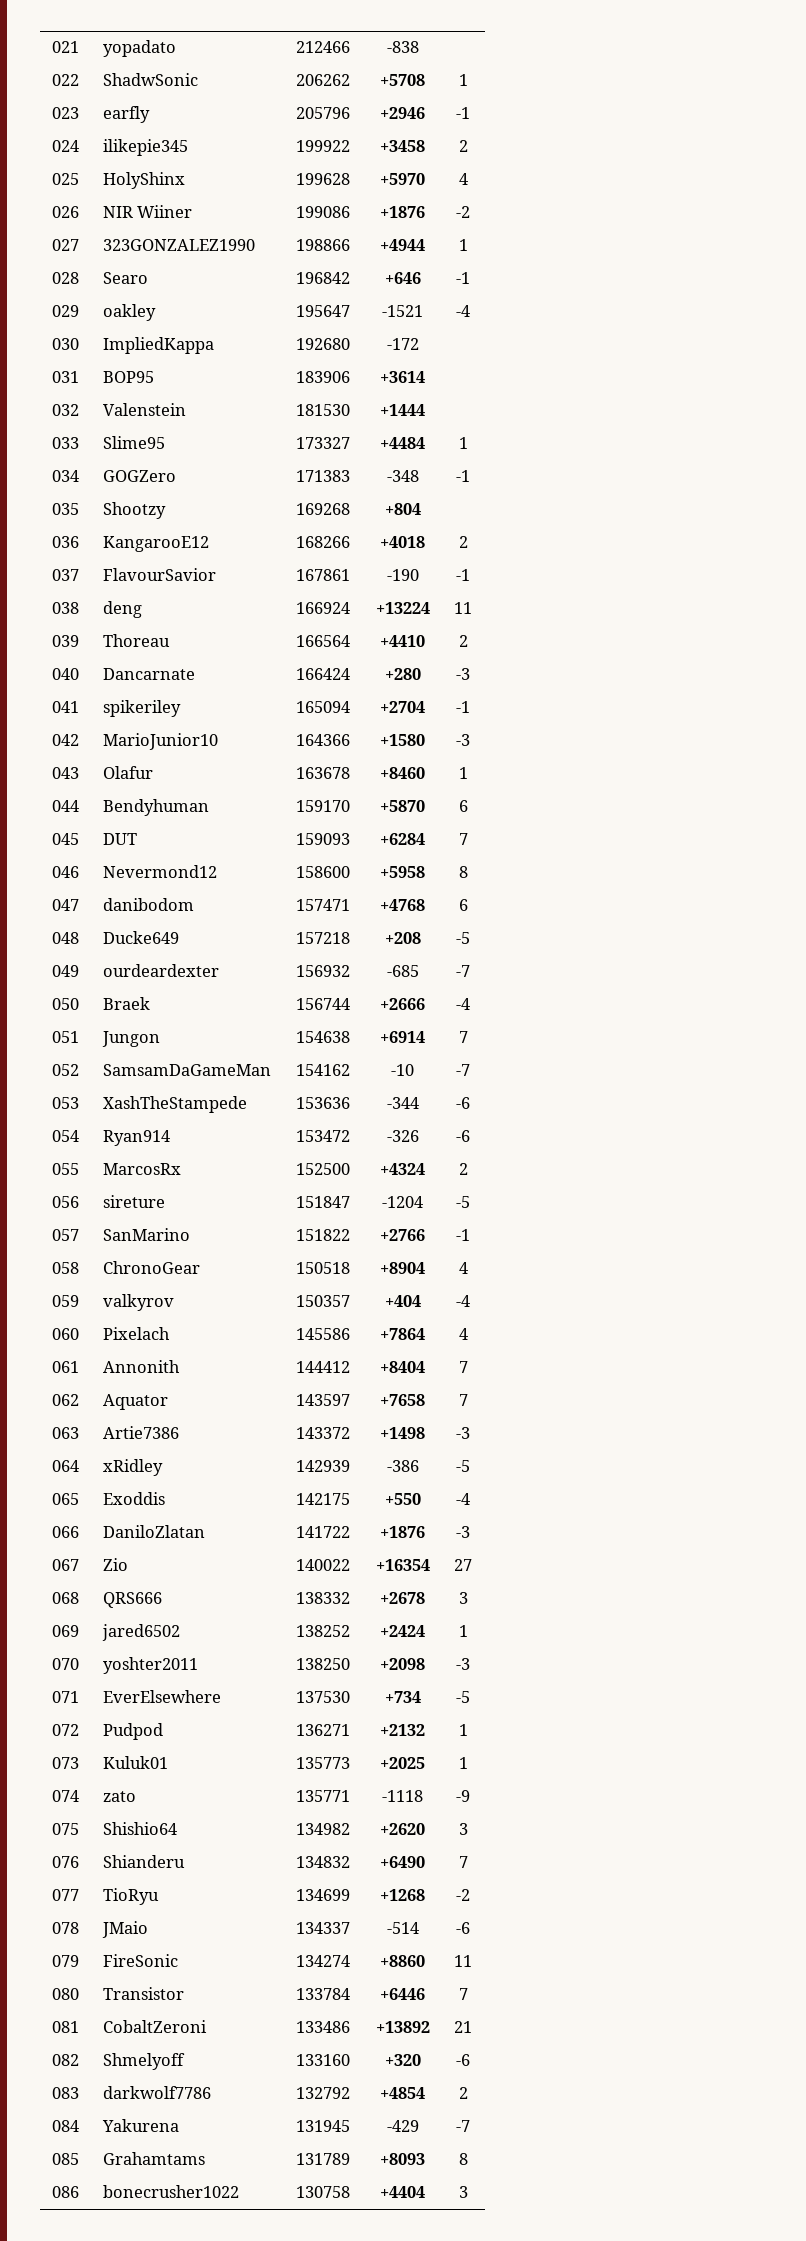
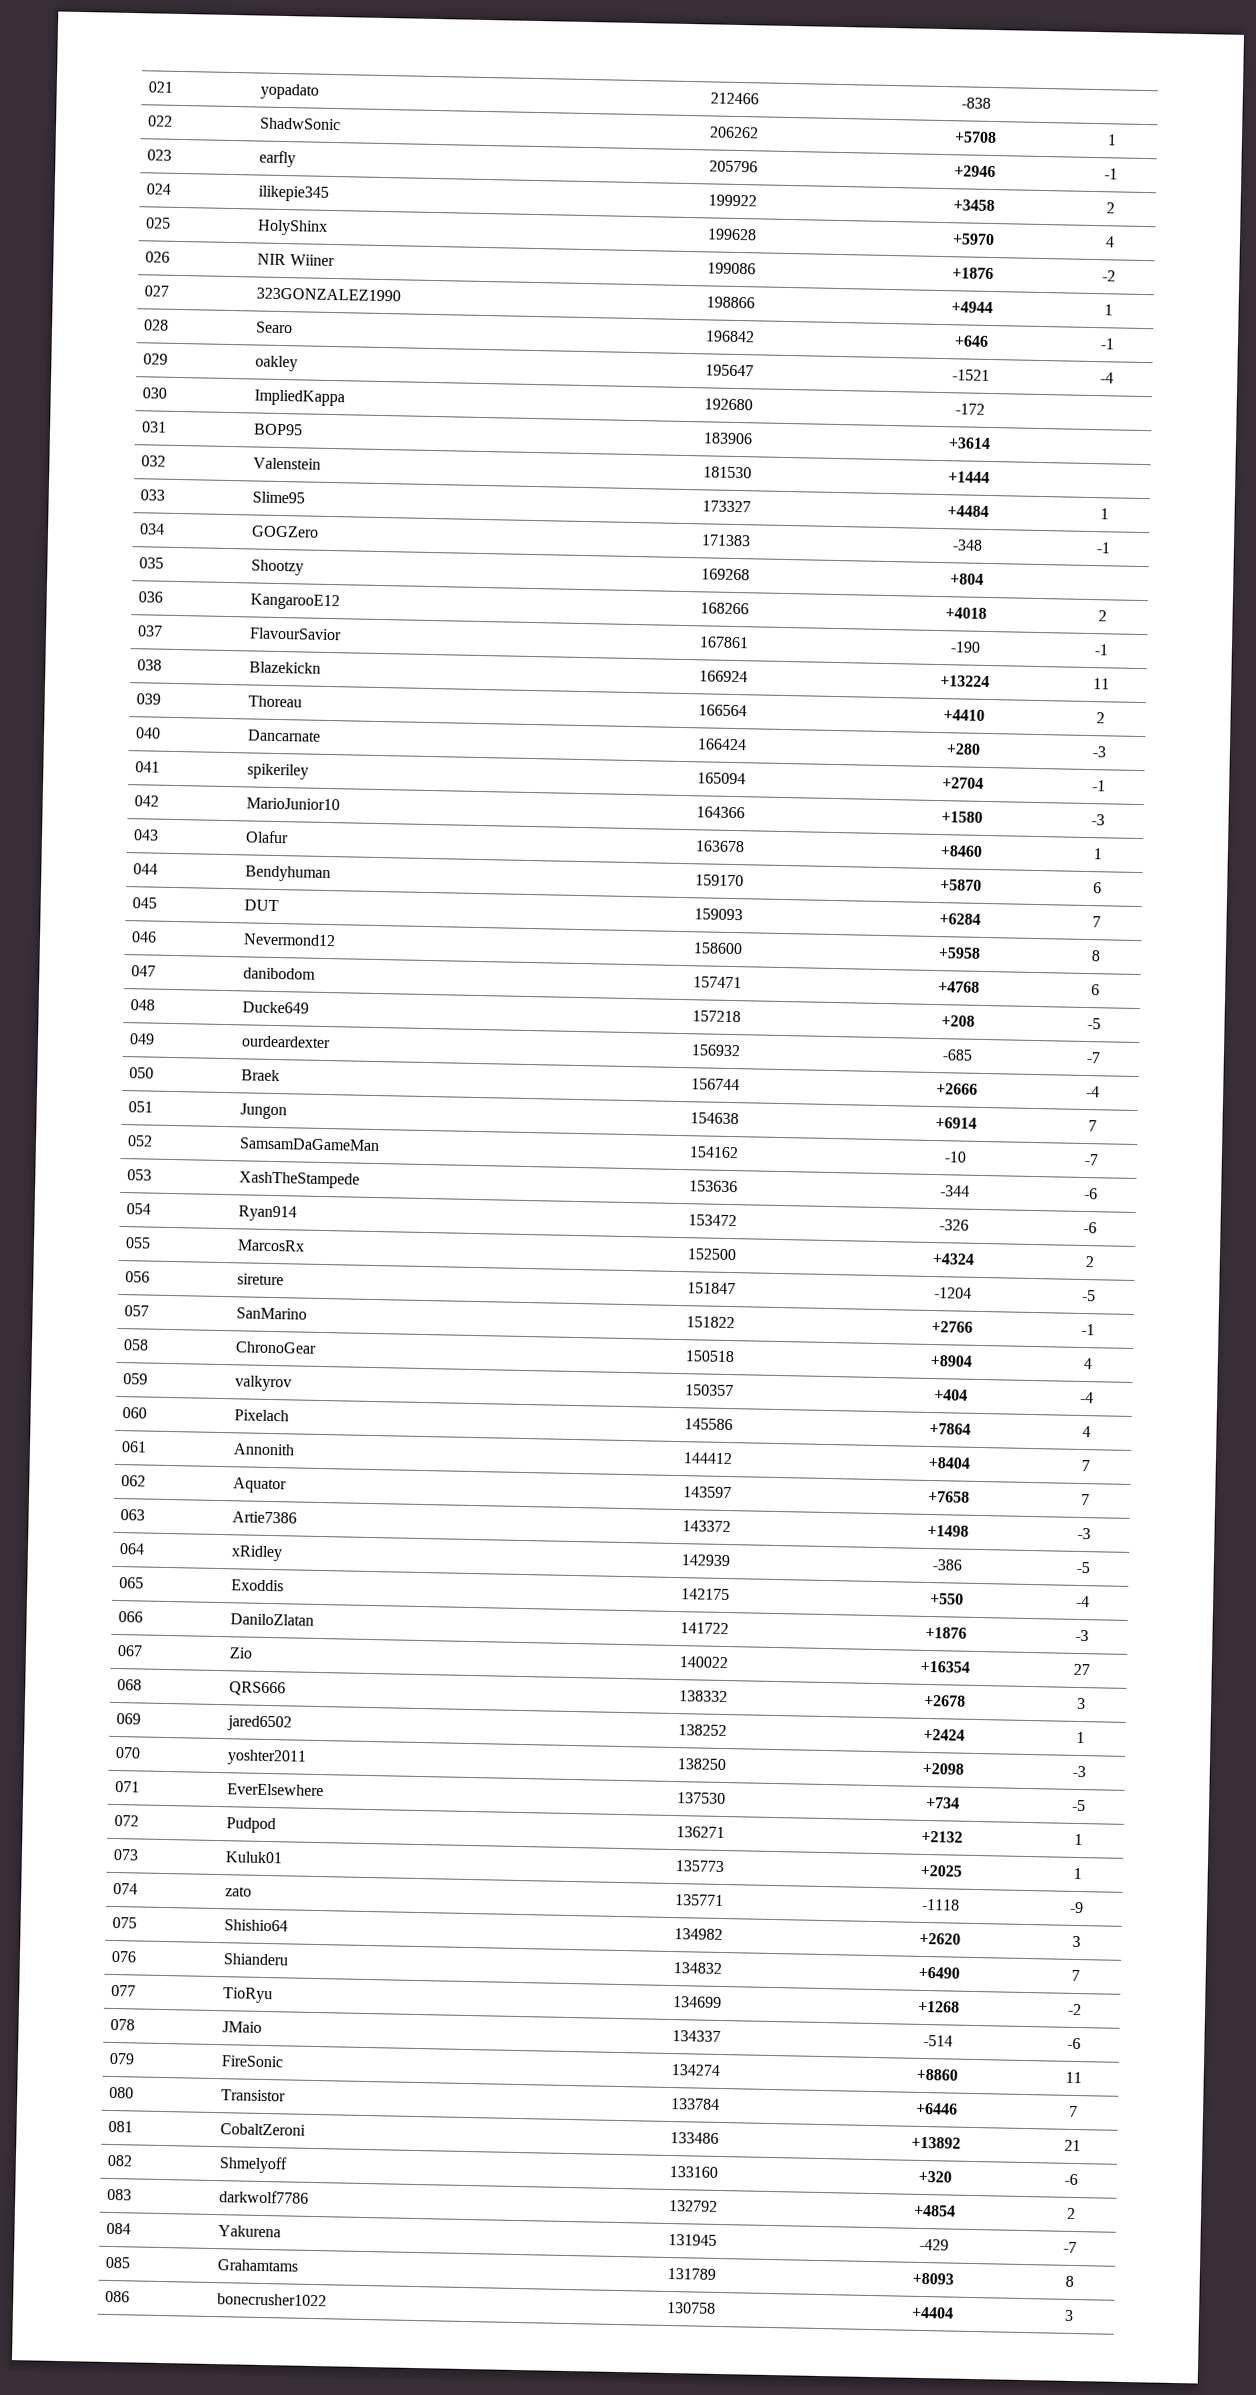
[102,601,142,618] deng -> [249,661,322,674] Blazekickn

